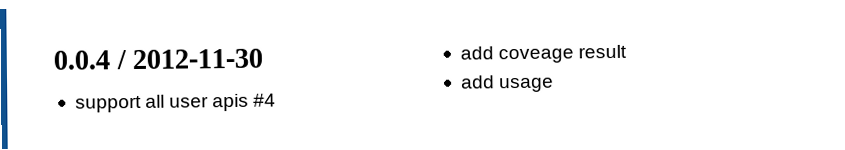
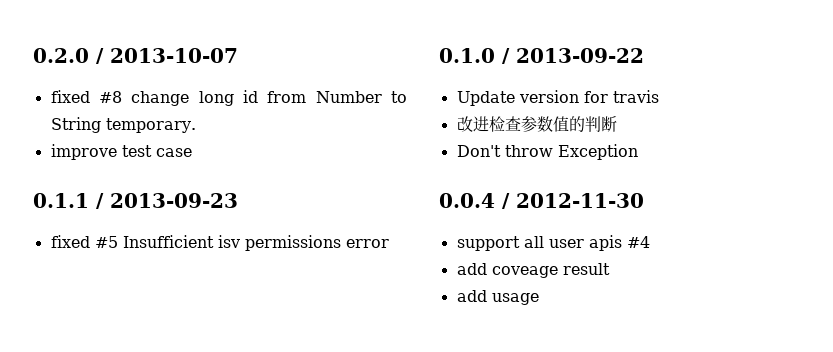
(53, 60) none -> [33,48,238,64] [50,90,407,106] [50,117,196,133] [50,144,192,160] [33,193,238,209] [50,235,389,251] [439,48,644,64] [456,90,659,106] [456,116,617,133] [456,144,638,160] 0.2.0 / 2013-10-07 // fixed #8 change long id from Number to String temporary. // improve test case // 0.1.1 / 2013-09-23 // fixed #5 Insufficient isv permissions error // 0.1.0 / 2013-09-22 // Update version for travis // 改进检查参数值的判断 // Don't throw Exception //

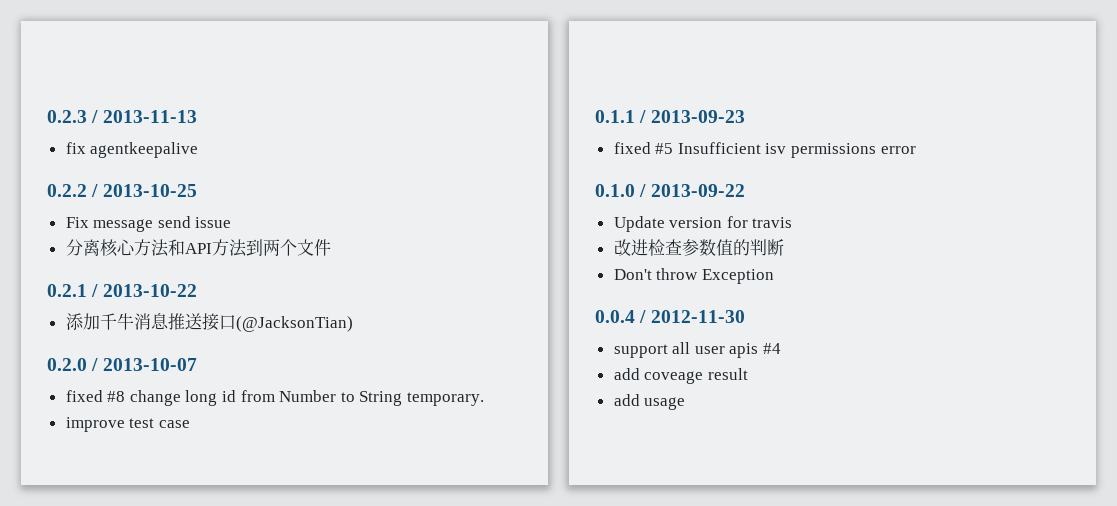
(33, 55) none -> [47,110,197,123] [65,142,199,158] [47,184,197,197] [65,216,232,232] [65,239,331,257] [47,284,197,297] [65,313,353,332] 0.2.3 / 2013-11-13 // fix agentkeepalive // 0.2.2 / 2013-10-25 // Fix message send issue // 分离核心方法和API方法到两个文件 // 0.2.1 / 2013-10-22 // 添加千牛消息推送接口(@JacksonTian) //

